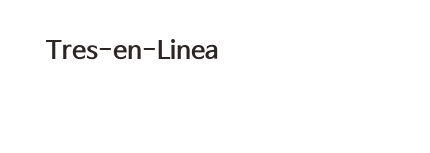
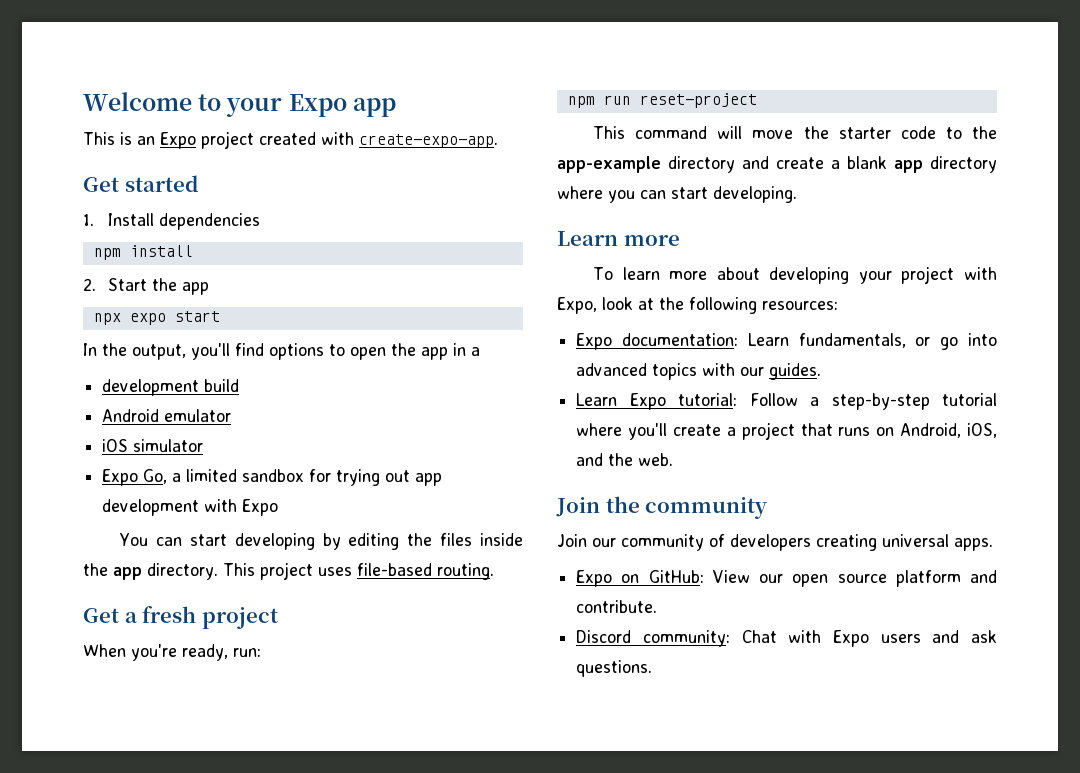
[46,39,219,60] Tres-en-Linea -> [83,92,396,117] [83,131,498,149] [83,175,198,192] [83,213,261,230] [93,245,193,260] [83,278,210,295] [93,311,220,325] [83,343,480,360] [102,379,240,396] [102,409,232,422] [102,439,204,452] [102,469,443,486] [102,499,279,516] [119,533,524,550] [83,562,494,580] [83,606,278,629] [83,644,261,661] [567,93,757,108] [593,126,998,139] [557,156,997,173] [557,186,797,203] [557,231,680,246] [593,266,997,284] [557,297,838,314] [576,333,997,350] [576,363,822,380] [576,393,997,410] [576,422,997,440] [576,453,674,466] [556,496,768,519] [557,534,993,551] [576,570,997,587] [576,600,658,613] [576,630,997,647] [576,660,653,677] Welcome to your Expo app // This is an Expo project created with create-expo-app. // Get started // 1. Install dependencies // npm install // 2. Start the app // npx expo start // In the output, you'll find options to open the app in a // development build // Android emulator // iOS simulator // Expo Go, a limited sandbox for trying out app development with Expo // You can start developing by editing the files inside the app directory. This project uses file-based routing. // Get a fresh project // When you're ready, run: // npm run reset-project // This command will move the starter code to the app-example directory and create a blank app directory where you can start developing. // Learn more // To learn more about developing your project with Expo, look at the following resources: // Expo documentation: Learn fundamentals, or go into advanced topics with our guides. // Learn Expo tutorial: Follow a step-by-step tutorial where you'll create a project that runs on Android, iOS, and the web. // Join the community // Join our community of developers creating universal apps. // Expo on GitHub: View our open source platform and contribute. // Discord community: Chat with Expo users and ask questions.

